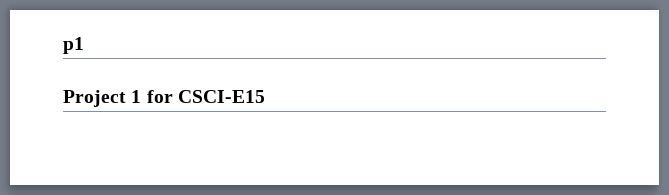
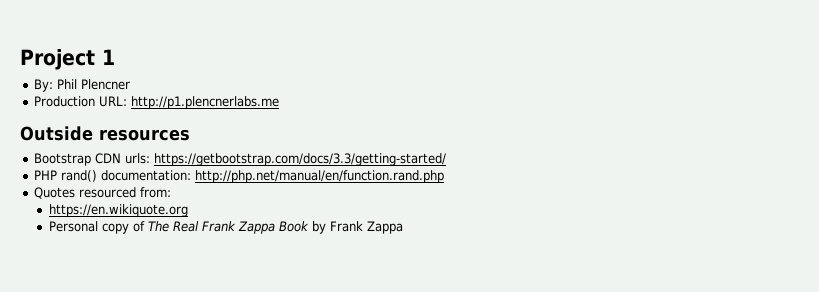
[63,37,84,54] p1 // -> (20, 59) none
[146,90,265,103] for CSCI-E15 -> [34,79,131,92] [34,96,280,109] [20,126,190,141] [34,153,447,166] [34,170,445,183] [34,187,172,199] [49,204,189,217] [49,221,404,234] // By: Phil Plencner // Production URL: http://p1.plencnerlabs.me // Outside resources // Bootstrap CDN urls: https://getbootstrap.com/docs/3.3/getting-started/ // PHP rand() documentation: http://php.net/manual/en/function.rand.php // Quotes resourced from: // https://en.wikiquote.org // Personal copy of The Real Frank Zappa Book by Frank Zappa

